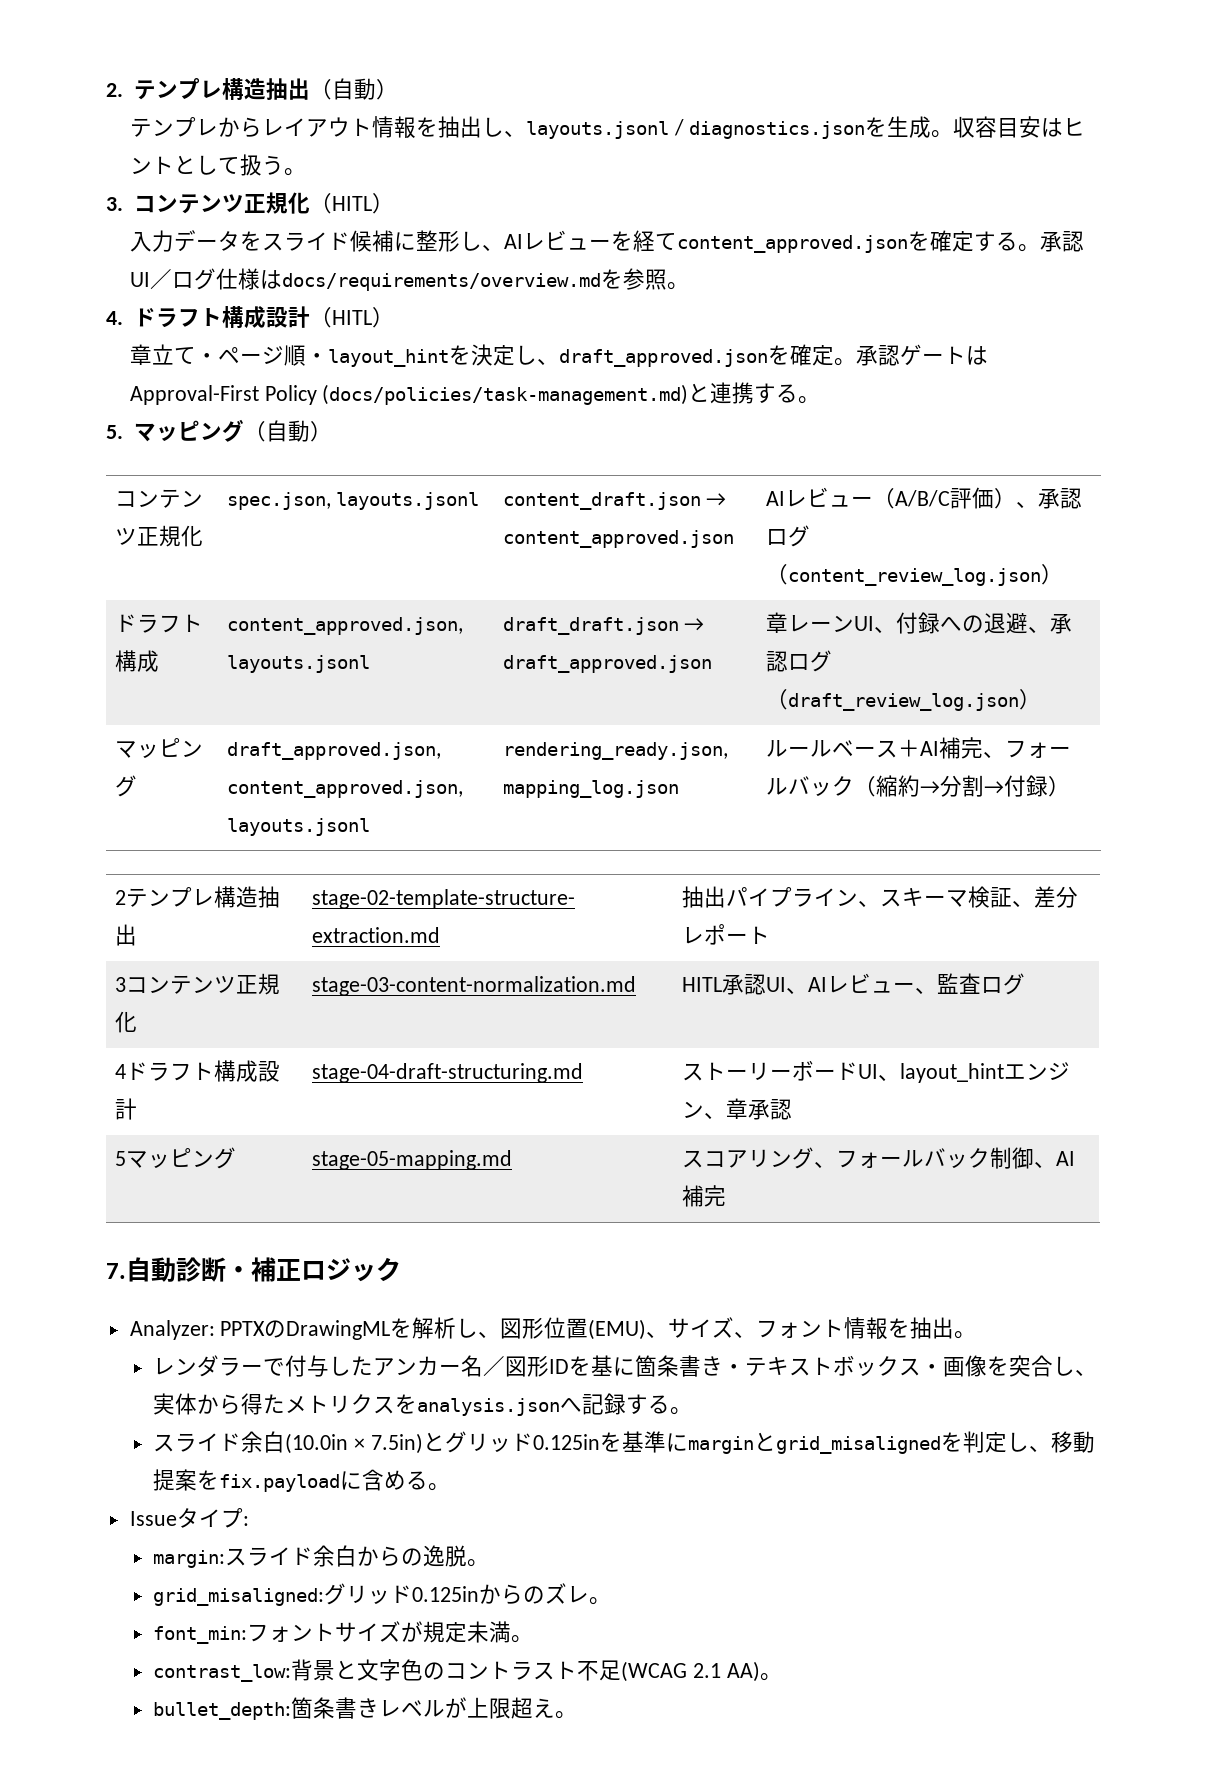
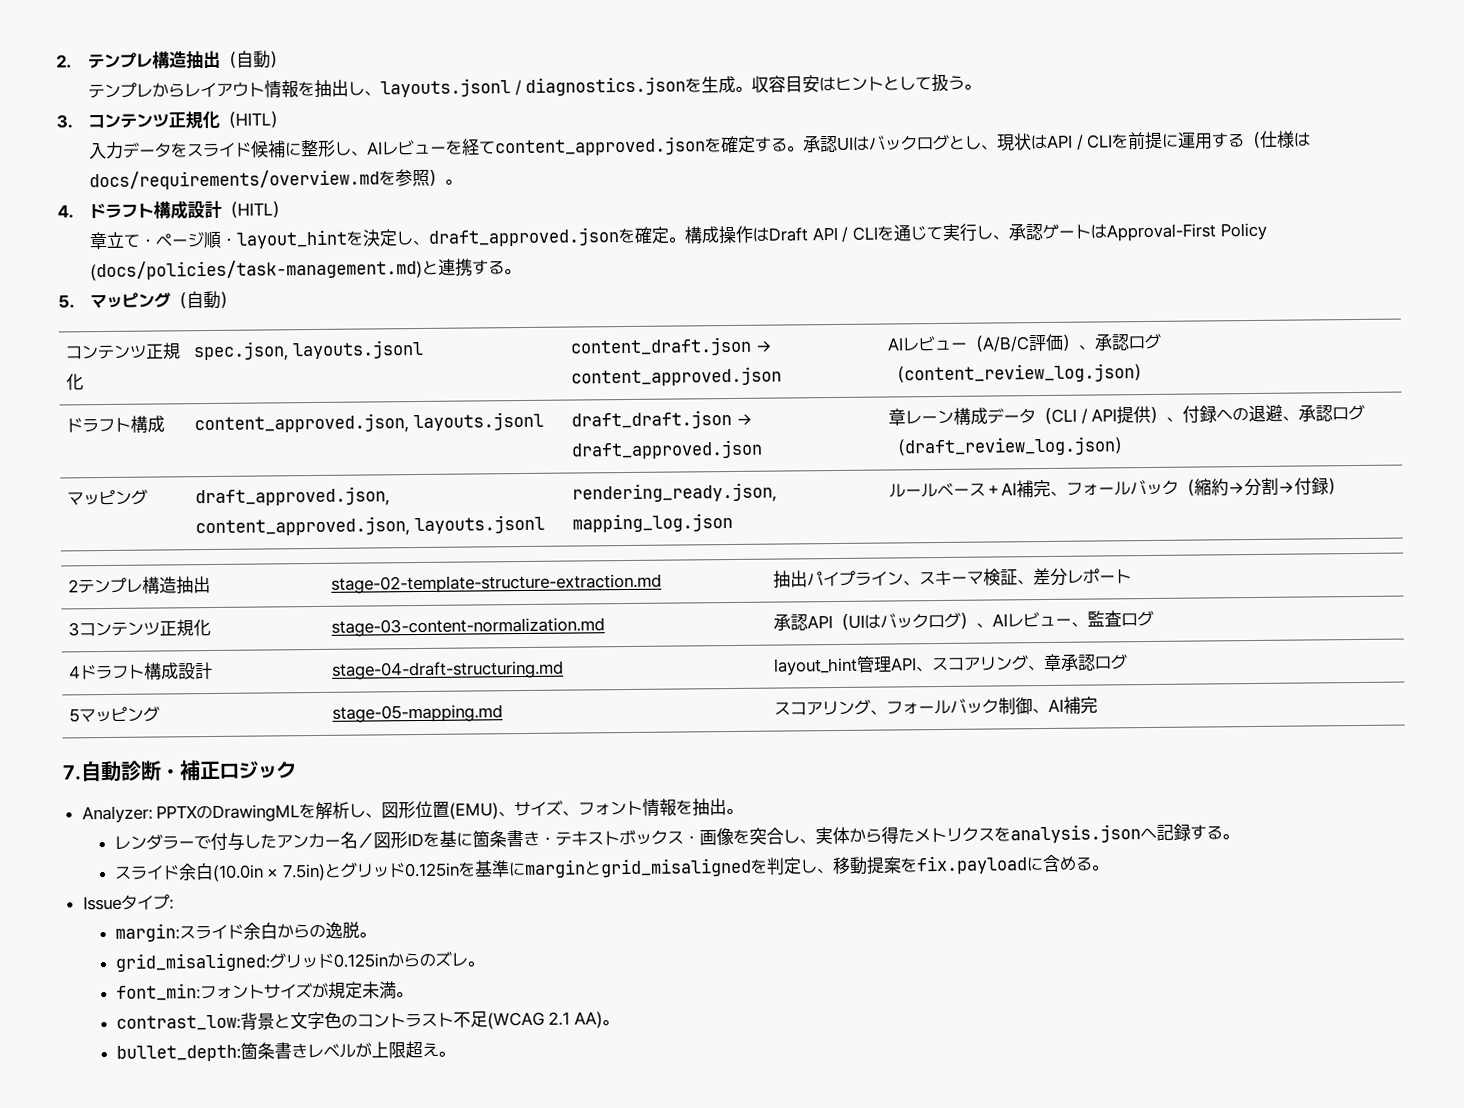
[149,268,216,290] ／ログ -> [853,131,1262,152] はバックログとし、現状はAPI / CLIを前提に運用する（
(667, 279) none -> [429,169,447,186] ）
(856, 362) none -> [684,223,1009,245] 構成操作はDraft API / CLIを通じて実行し、
[853,616,874,631] UI -> [953,405,1168,425] 構成データ（CLI / API提供）
[681,974,786,995] HITL承認UI -> [773,612,978,631] 承認API（UIはバックログ）
[681,1060,1070,1083] [681,1101,704,1118] ストーリーボードUI、layout_hintエンジン -> [774,655,1030,676] layout_hint管理API、スコアリング
(792, 1109) none -> [1095,654,1129,670] ログ

